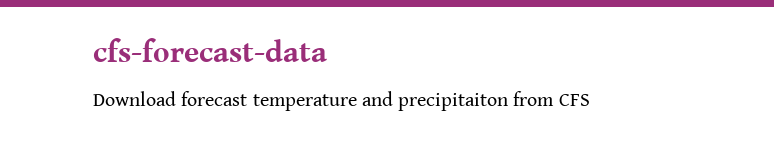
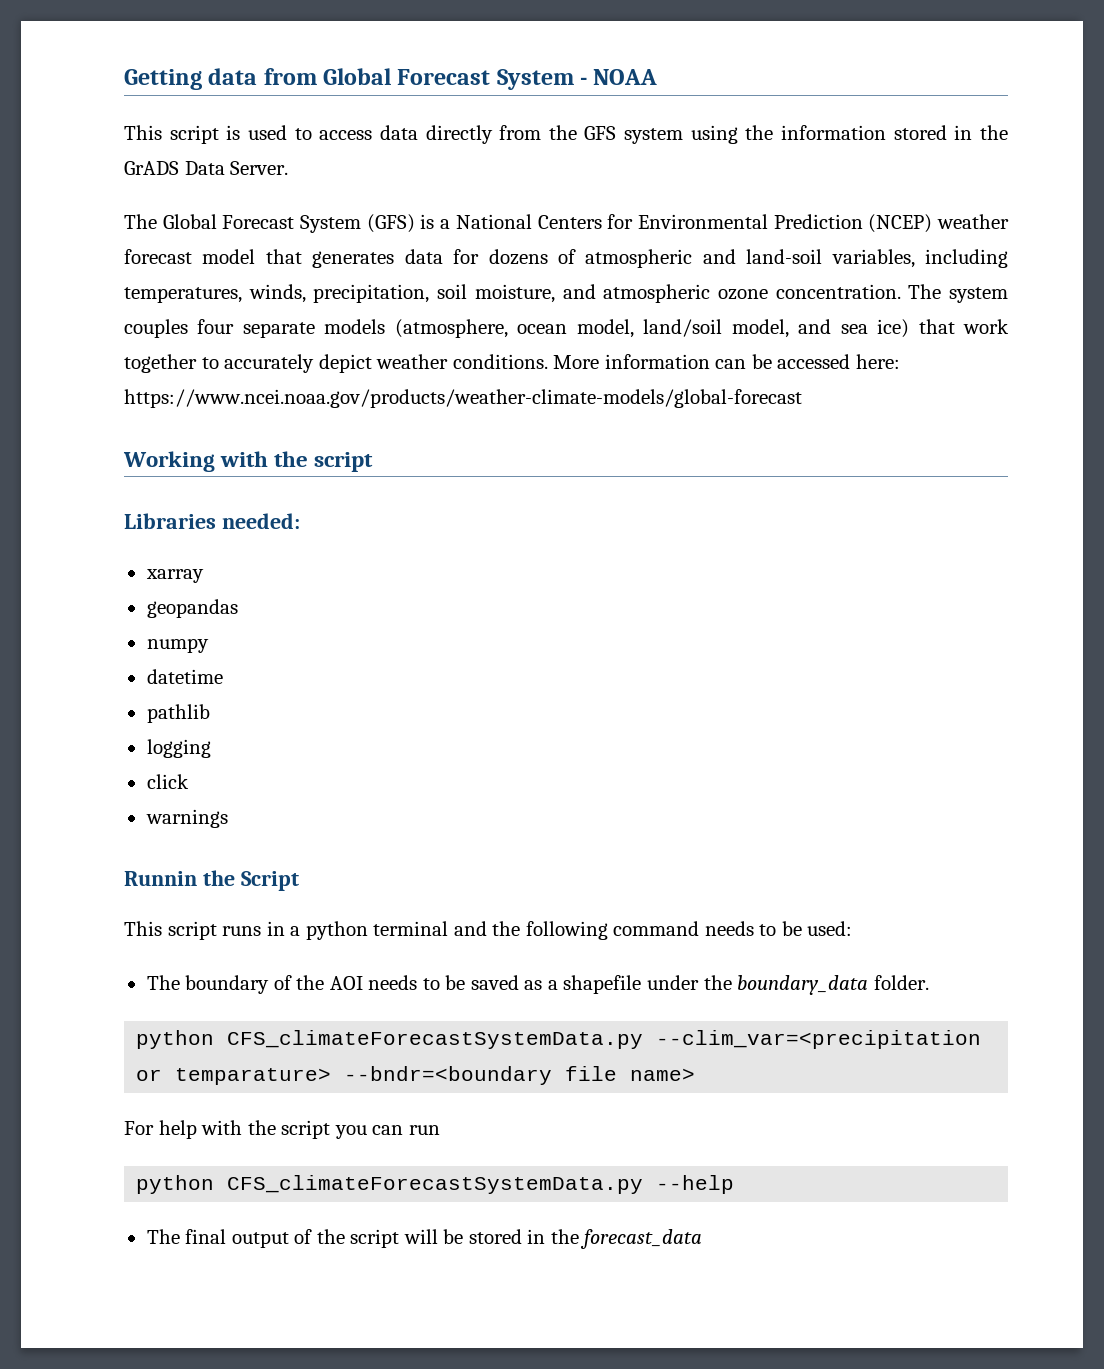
[93,38,327,62] [93,91,590,111] cfs-forecast-data // Download forecast temperature and precipitaiton from CFS -> [124,68,658,90] [124,125,1008,144] [124,161,289,175] [124,214,1010,233] [124,249,1008,268] [124,284,1009,303] [124,319,1009,338] [124,354,900,373] [124,389,802,408] [123,451,374,472] [124,513,300,529] [145,569,204,583] [146,599,238,618] [146,638,209,653] [146,669,223,684] [146,704,210,723] [146,739,211,758] [146,774,189,789] [145,809,228,828] [124,870,299,891] [124,921,853,940] [146,975,929,995] [136,1030,982,1049] [136,1066,696,1085] [124,1120,440,1139] [136,1175,735,1194] [146,1229,703,1249] Getting data from Global Forecast System - NOAA // This script is used to access data directly from the GFS system using the information stored in the GrADS Data Server. // The Global Forecast System (GFS) is a National Centers for Environmental Prediction (NCEP) weather forecast model that generates data for dozens of atmospheric and land-soil variables, including temperatures, winds, precipitation, soil moisture, and atmospheric ozone concentration. The system couples four separate models (atmosphere, ocean model, land/soil model, and sea ice) that work together to accurately depict weather conditions. More information can be accessed here: https://www.ncei.noaa.gov/products/weather-climate-models/global-forecast // Working with the script // Libraries needed: // xarray // geopandas // numpy // datetime // pathlib // logging // click // warnings // Runnin the Script // This script runs in a python terminal and the following command needs to be used: // The boundary of the AOI needs to be saved as a shapefile under the boundary_data folder. // python CFS_climateForecastSystemData.py --clim_var=<precipitation or temparature> --bndr=<boundary file name> // For help with the script you can run // python CFS_climateForecastSystemData.py --help // The final output of the script will be stored in the forecast_data

